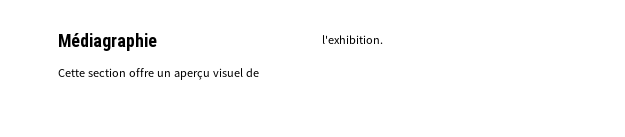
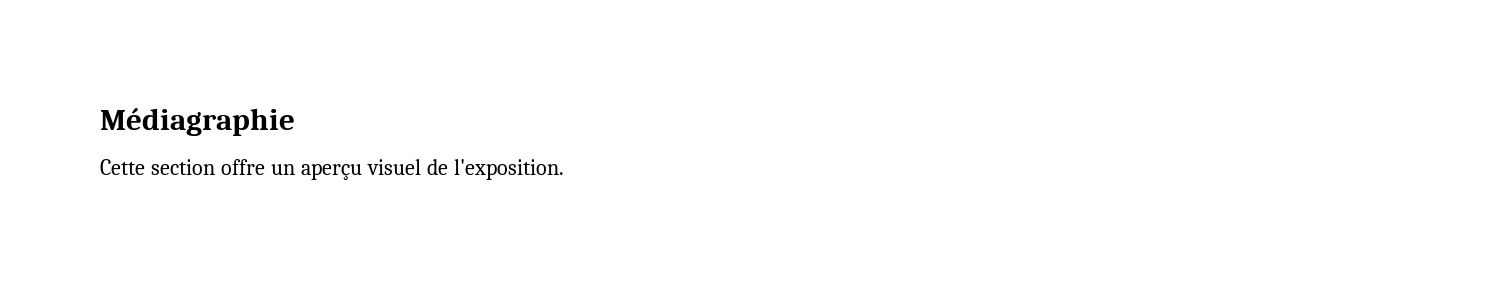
[322,35,383,44] l'exhibition. -> [453,159,564,180] l'exposition.

